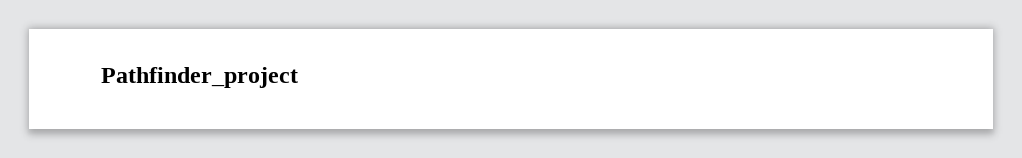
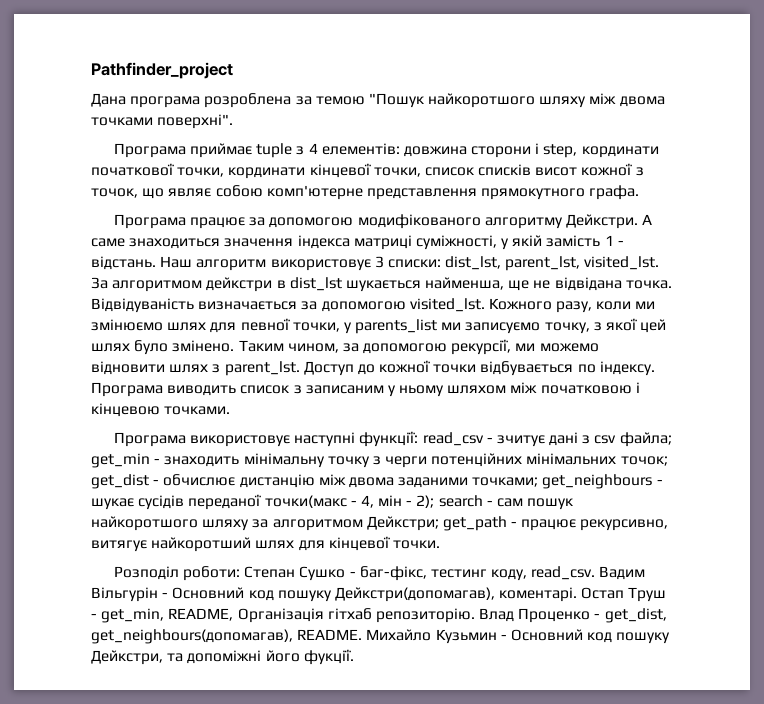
(298, 77) none -> [91,93,665,108] [91,114,234,129] [113,143,659,158] [91,163,644,179] [91,185,640,200] [113,214,653,229] [91,235,624,250] [91,256,660,271] [91,277,672,292] [91,298,656,313] [91,318,667,334] [91,339,599,355] [91,360,655,376] [91,382,640,397] [91,403,231,417] [113,431,672,447] [91,453,668,468] [91,474,663,489] [91,494,575,510] [91,516,669,531] [91,536,440,552] [113,566,646,581] [91,587,667,602] [91,608,667,623] [91,629,671,644] [91,649,354,665] // Дана програма розроблена за темою "Пошук найкоротшого шляху між двома точками поверхні". // Програма приймає tuple з 4 елементів: довжина сторони і step, кординати початкової точки, кординати кінцевої точки, список списків висот кожної з точок, що являє собою комп'ютерне представлення прямокутного графа. // Програма працює за допомогою модифікованого алгоритму Дейкстри. А саме знаходиться значення індекса матриці суміжності, у якій замість 1 - відстань. Наш алгоритм використовує 3 списки: dist_lst, parent_lst, visited_lst. За алгоритмом дейкстри в dist_lst шукається найменша, ще не відвідана точка. Відвідуваність визначається за допомогою visited_lst. Кожного разу, коли ми змінюємо шлях для певної точки, у parents_list ми записуємо точку, з якої цей шлях було змінено. Таким чином, за допомогою рекурсії, ми можемо відновити шлях з parent_lst. Доступ до кожної точки відбувається по індексу. Програма виводить список з записаним у ньому шляхом між початковою і кінцевою точками. // Програма використовує наступні функції: read_csv - зчитує дані з csv файла; get_min - знаходить мінімальну точку з черги потенційних мінімальних точок; get_dist - обчислює дистанцію між двома заданими точками; get_neighbours - шукає сусідів переданої точки(макс - 4, мін - 2); search - сам пошук найкоротшого шляху за алгоритмом Дейкстри; get_path - працює рекурсивно, витягує найкоротший шлях для кінцевої точки. // Розподіл роботи: Степан Сушко - баг-фікс, тестинг коду, read_csv. Вадим Вільгурін - Основний код пошуку Дейкстри(допомагав), коментарі. Остап Труш - get_min, README, Організація гітхаб репозиторію. Влад Проценко - get_dist, get_neighbours(допомагав), README. Михайло Кузьмин - Основний код пошуку Дейкстри, та допоміжні його фукції.

